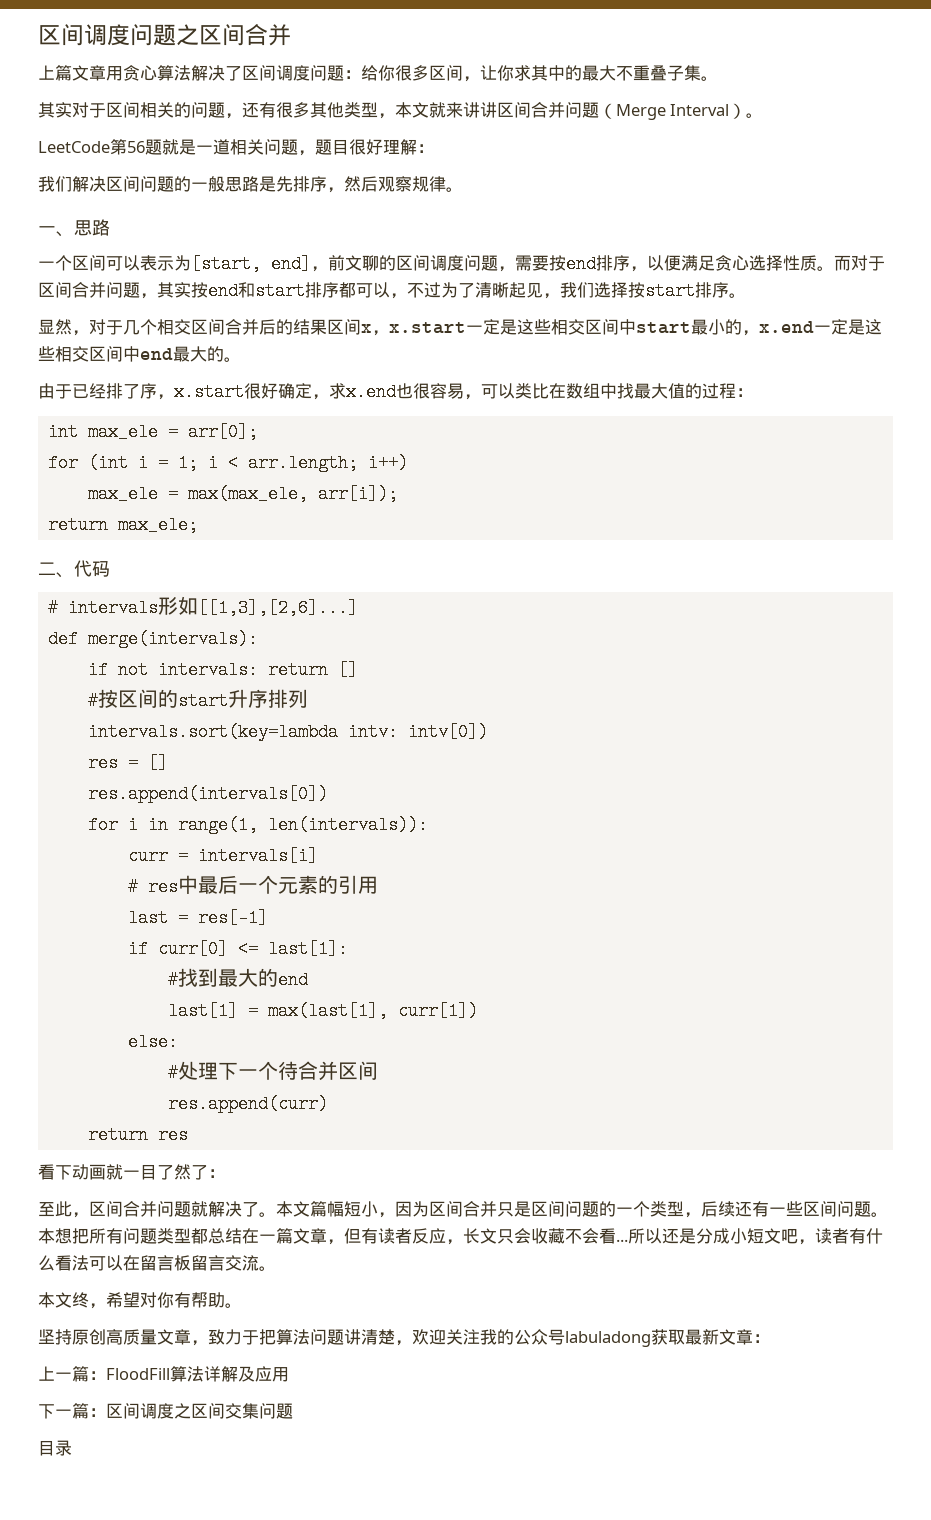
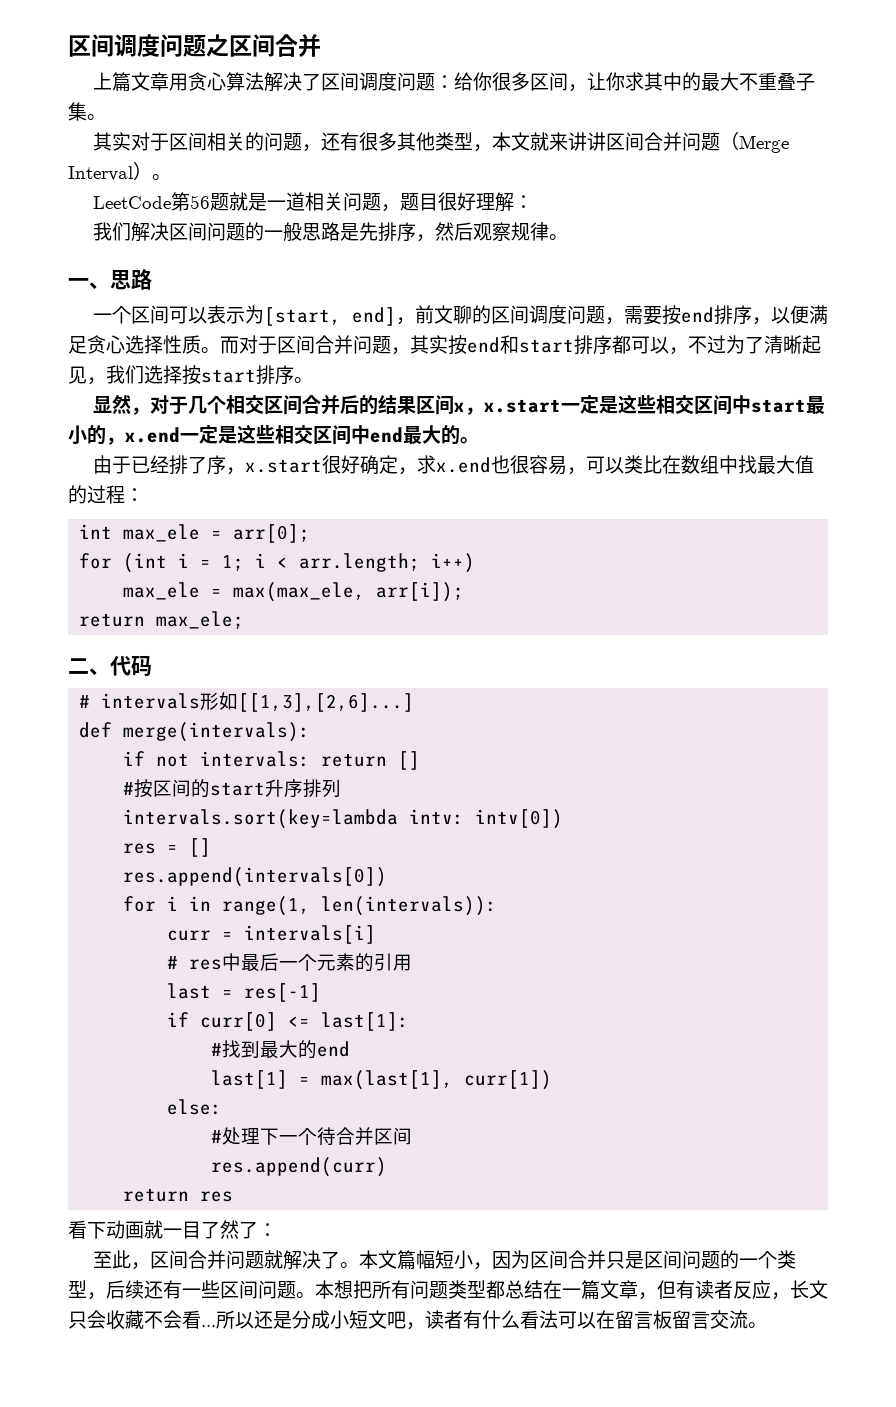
[38,1292,242,1309] [38,1329,770,1347] [38,1366,289,1382] [38,1403,293,1419] [38,1440,72,1456] // 本文终，希望对你有帮助。 // 坚持原创高质量文章，致力于把算法问题讲清楚，欢迎关注我的公众号labuladong获取最新文章： // 上一篇：FloodFill算法详解及应用 // 下一篇：区间调度之区间交集问题 // 目录 -> (767, 1325) none

